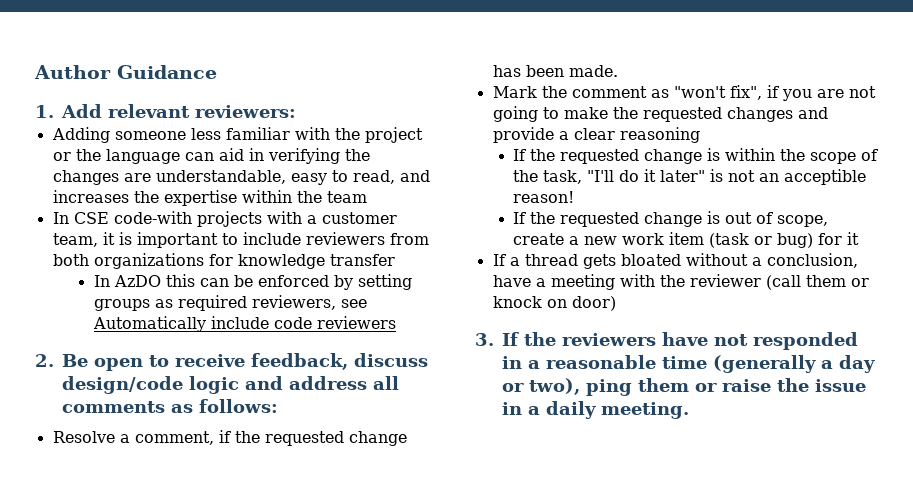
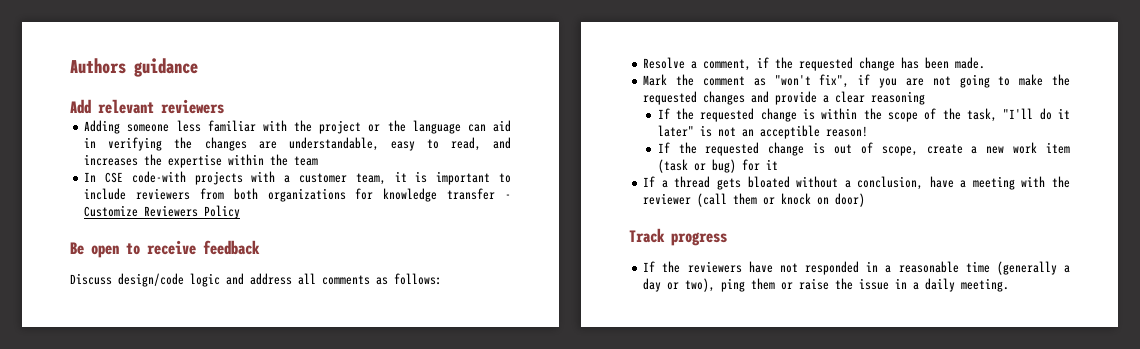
[34,65,217,79] [35,105,54,118] Author Guidance // 1. -> [70,58,198,77] Authors guidance //
[195,105,296,118] reviewers: -> [161,99,224,114] reviewers
[93,274,412,290] [93,295,367,311] [92,316,396,332] [35,354,54,367] // In AzDO this can be enforced by setting groups as required reviewers, see Automatically include code reviewers // 2. -> [504,194,511,199] [84,205,241,219] - Customize Reviewers Policy //
[251,353,428,370] feedback, discuss -> [203,240,260,255] [70,273,112,285] feedback // Discuss
[475,333,494,346] 3. -> [629,228,727,246] Track progress //

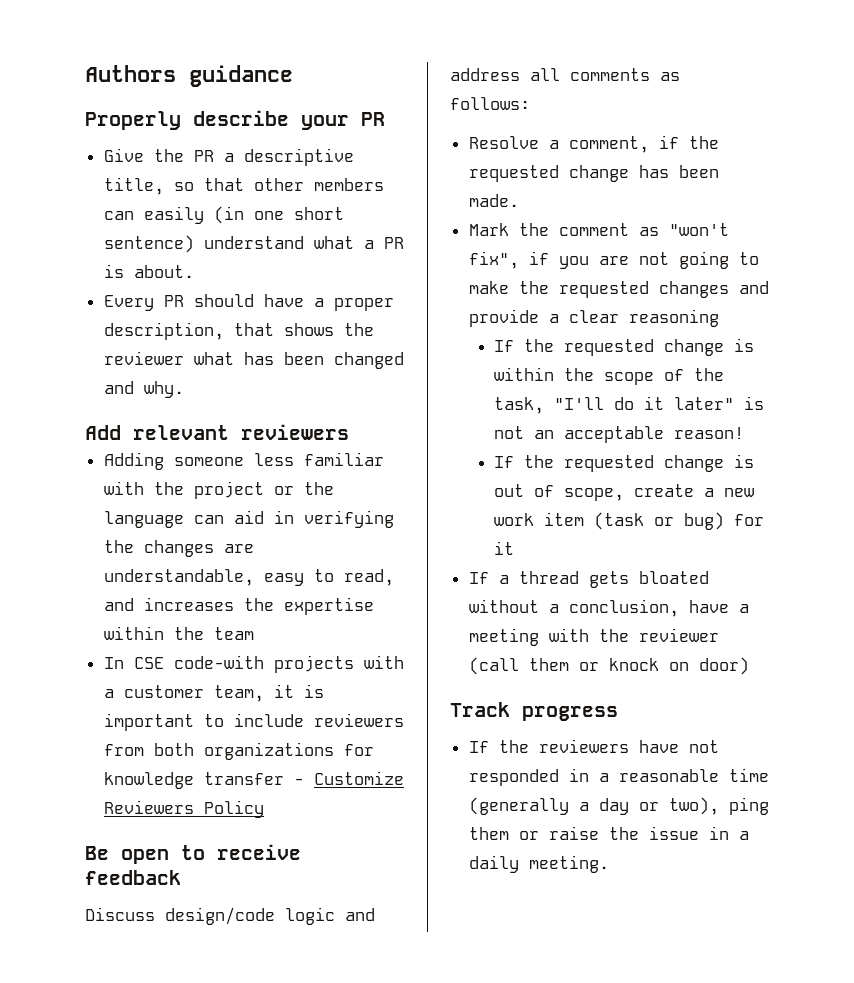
(198, 67) none -> [85,110,385,130] [103,148,354,166] [103,177,384,195] [103,206,344,224] [103,235,404,253] [103,264,194,278] [103,294,394,311] [103,322,374,340] [103,351,404,369] [103,381,184,398] // Properly describe your PR // Give the PR a descriptive title, so that other members can easily (in one short sentence) understand what a PR is about. // Every PR should have a proper description, that shows the reviewer what has been changed and why.
[759,125,820,139] acceptible -> [563,426,664,443] acceptable

